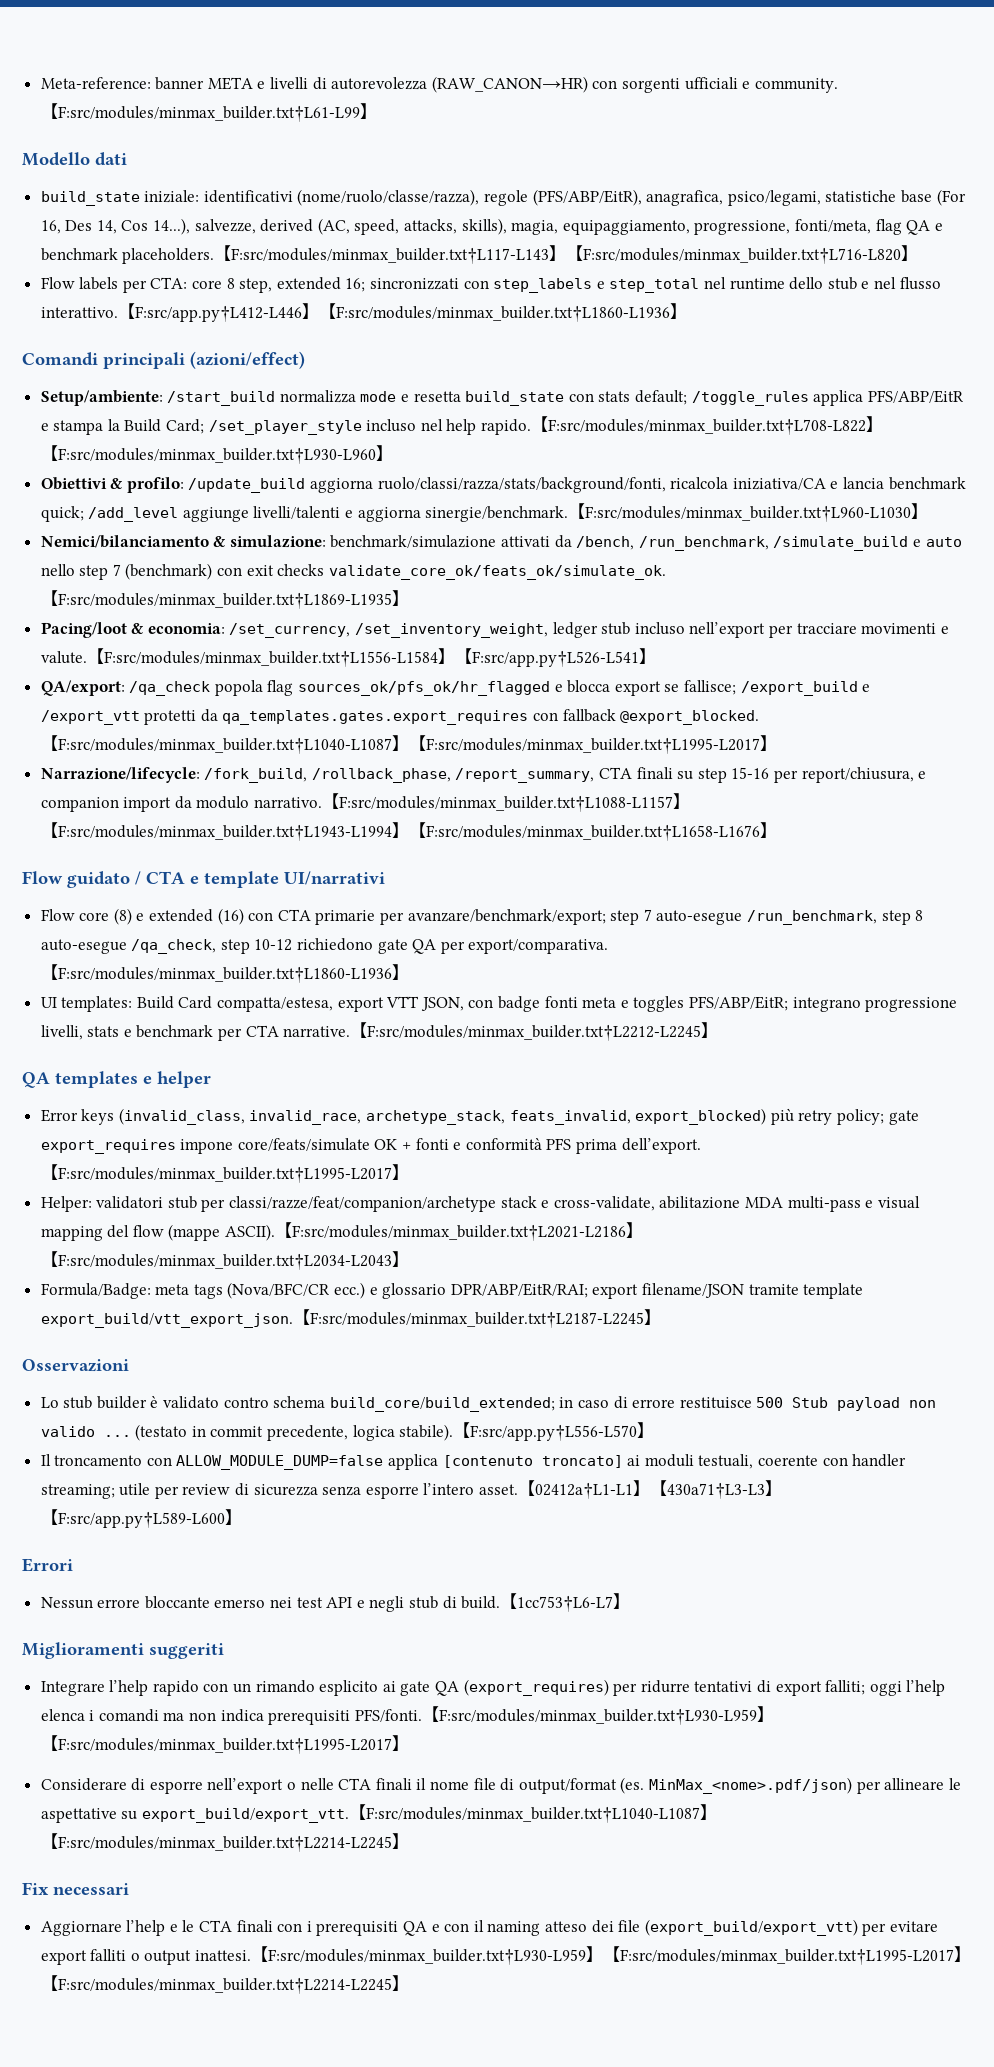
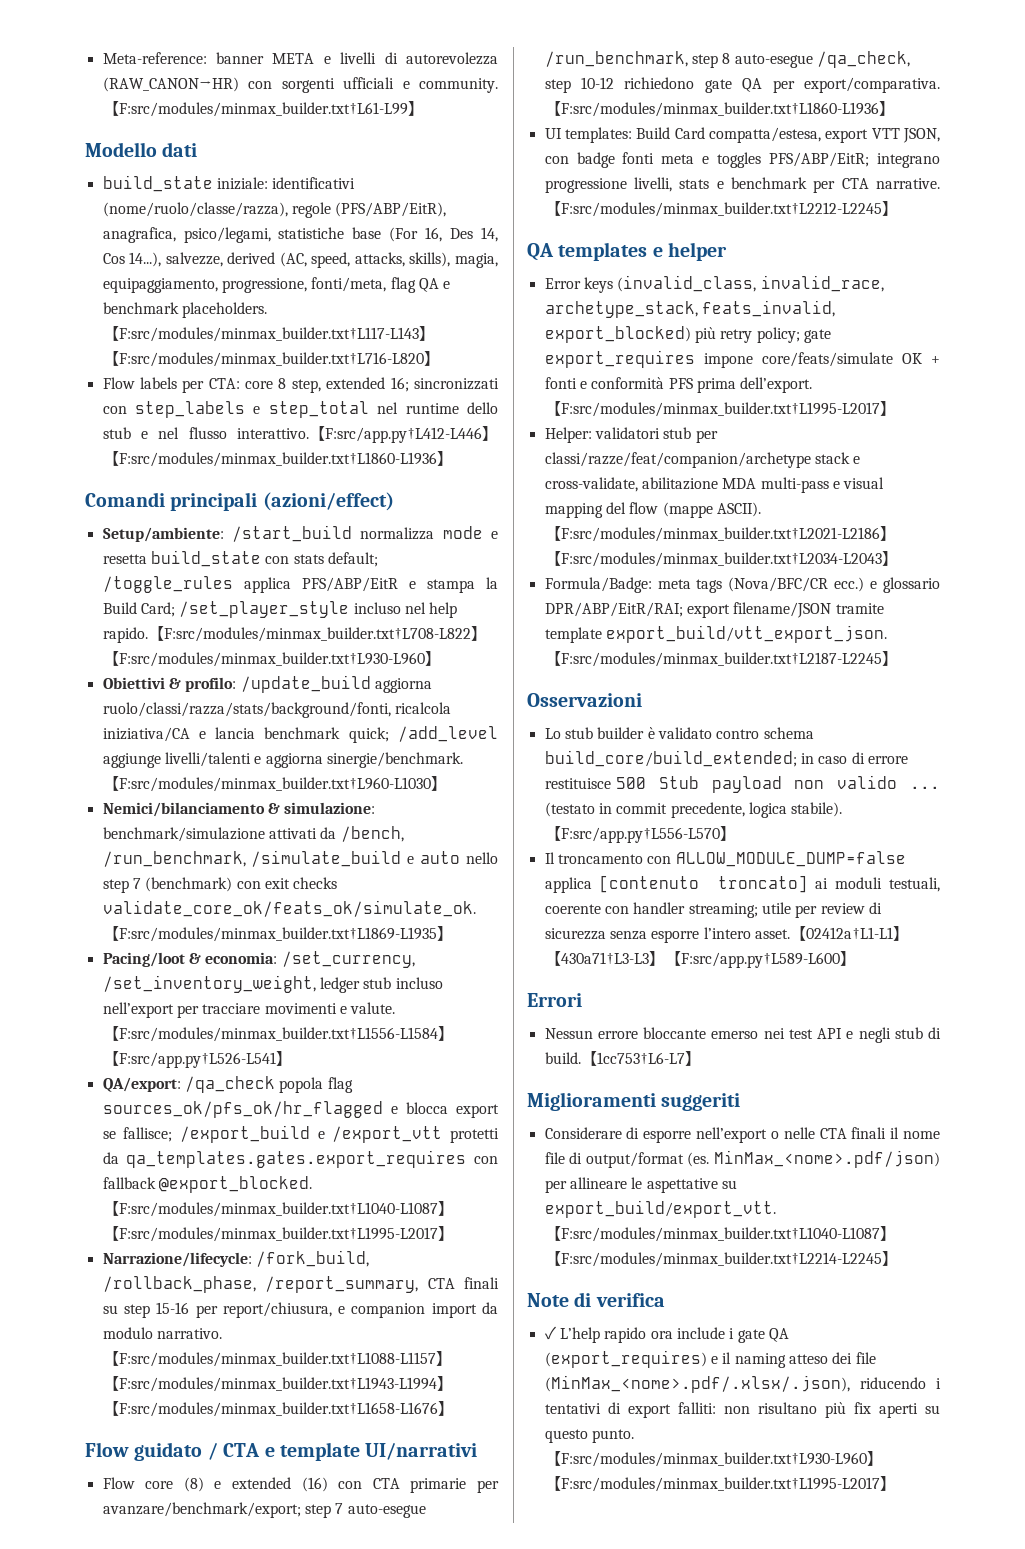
[40,1679,946,1696] [40,1706,774,1725] [40,1735,409,1754] // Integrare l’help rapido con un rimando esplicito ai gate QA (export_requires) per ridurre tentativi di export falliti; oggi l’help elenca i comandi ma non indica prerequisiti PFS/fonti.【F:src/modules/minmax_builder.txt†L930-L959】【F:src/modules/minmax_builder.txt†L1995-L2017】 -> (741, 1102) none
[22,1882,129,1895] [40,1920,470,1936] Fix necessari // Aggiornare l’help e le CTA finali con i prerequisiti QA e con -> [527,1292,665,1307] [544,1326,789,1343] [544,1350,718,1368] Note di verifica // ✓ L’help rapido ora include i gate QA (export_requires) e
[644,1919,938,1936] [40,1946,972,1965] [40,1975,409,1994] (export_build/export_vtt) per evitare export falliti o output inattesi.【F:src/modules/minmax_builder.txt†L930-L959】【F:src/modules/minmax_builder.txt†L1995-L2017】【F:src/modules/minmax_builder.txt†L2214-L2245】 -> [544,1375,941,1393] [544,1402,940,1418] [544,1429,634,1443] [544,1451,883,1467] [544,1476,896,1492] (MinMax_<nome>.pdf/.xlsx/.json), riducendo i tentativi di export falliti: non risultano più fix aperti su questo punto.【F:src/modules/minmax_builder.txt†L930-L960】【F:src/modules/minmax_builder.txt†L1995-L2017】

